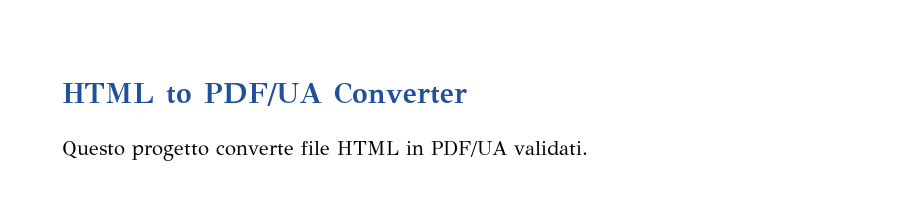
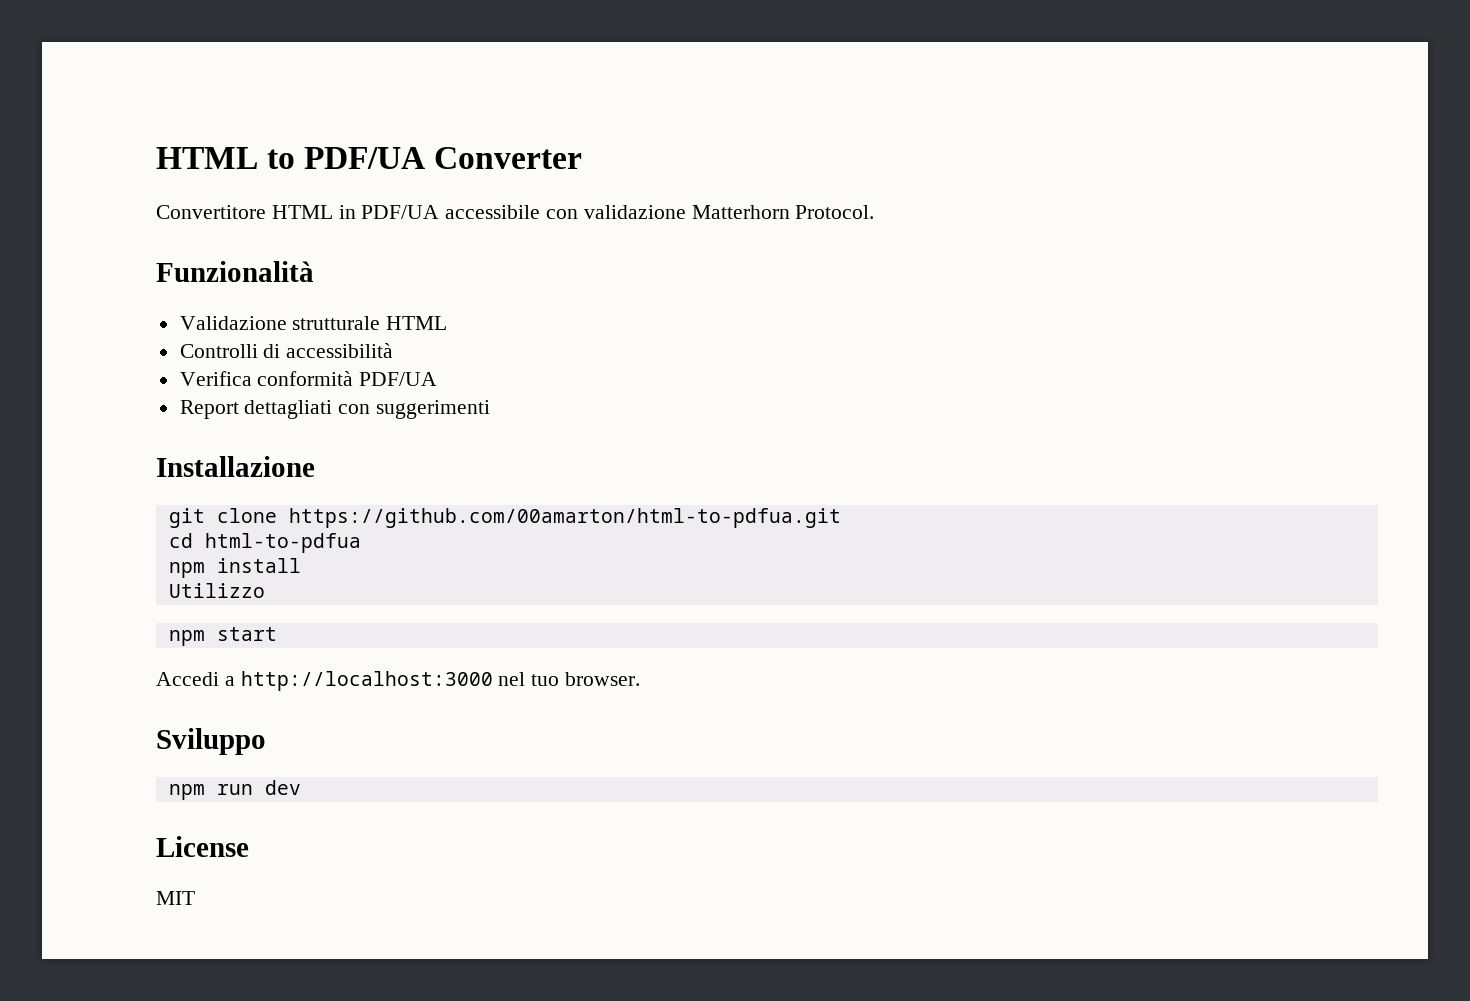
[62,140,588,161] Questo progetto converte file HTML in PDF/UA validati. -> [156,205,875,219] [156,261,314,282] [179,316,448,330] [179,343,394,358] [179,371,438,386] [179,400,491,419] [156,456,315,477] [168,508,841,528] [168,533,361,553] [168,558,301,578] [168,583,265,598] [168,627,277,646] [156,671,641,691] [156,728,266,755] [168,780,301,800] [156,836,249,857] [156,891,195,905] Convertitore HTML in PDF/UA accessibile con validazione Matterhorn Protocol. // Funzionalità // Validazione strutturale HTML // Controlli di accessibilità // Verifica conformità PDF/UA // Report dettagliati con suggerimenti // Installazione // git clone https://github.com/00amarton/html-to-pdfua.git // cd html-to-pdfua // npm install // Utilizzo // npm start // Accedi a http://localhost:3000 nel tuo browser. // Sviluppo // npm run dev // License // MIT

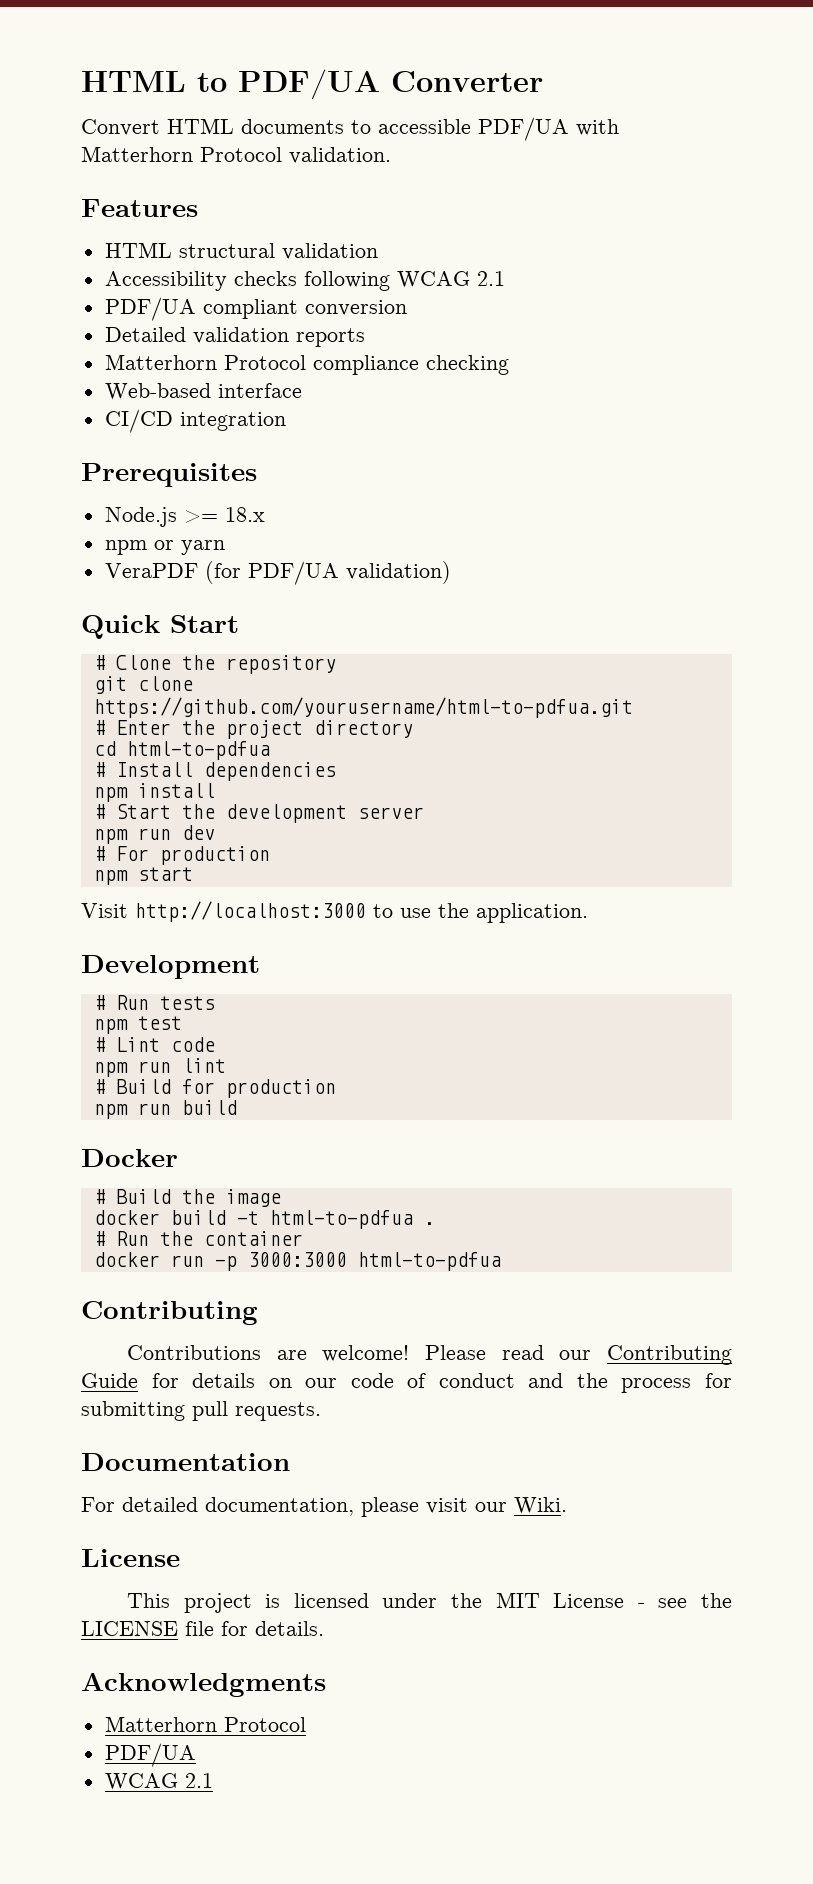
[156,205,875,219] [156,261,314,282] [179,316,448,330] [179,343,394,358] [179,371,438,386] [179,400,491,419] [156,456,315,477] [168,508,841,528] Convertitore HTML in PDF/UA accessibile con validazione Matterhorn Protocol. // Funzionalità // Validazione strutturale HTML // Controlli di accessibilità // Verifica conformità PDF/UA // Report dettagliati con suggerimenti // Installazione // git clone https://github.com/00amarton/html-to-pdfua.git -> [81,117,619,141] [81,146,391,164] [81,199,198,217] [104,242,378,260] [104,271,505,291] [104,297,407,321] [104,327,365,347] [104,354,509,375] [104,383,302,400] [104,409,286,433] [81,463,257,487] [104,507,265,527] [104,540,225,555] [104,561,451,585] [81,615,239,639] [93,655,336,674] [93,676,193,694] [93,697,633,718] [93,720,413,739] Convert HTML documents to accessible PDF/UA with Matterhorn Protocol validation. // Features // HTML structural validation // Accessibility checks following WCAG 2.1 // PDF/UA compliant conversion // Detailed validation reports // Matterhorn Protocol compliance checking // Web-based interface // CI/CD integration // Prerequisites // Node.js >= 18.x // npm or yarn // VeraPDF (for PDF/UA validation) // Quick Start // # Clone the repository // git clone https://github.com/yourusername/html-to-pdfua.git // # Enter the project directory
(361, 543) none -> [93,762,336,781] // # Install dependencies
[168,583,265,598] [168,627,277,646] [156,671,641,691] [156,728,266,755] [168,780,301,800] [156,836,249,857] [156,891,195,905] Utilizzo // npm start // Accedi a http://localhost:3000 nel tuo browser. // Sviluppo // npm run dev // License // MIT -> [93,804,424,823] [93,825,215,844] [93,846,270,865] [93,867,193,885] [81,901,588,923] [81,955,260,979] [93,995,215,1010] [93,1016,182,1034] [93,1037,215,1052] [93,1058,226,1077] [93,1079,336,1098] [93,1100,237,1119] [81,1149,178,1167] [93,1189,281,1207] [93,1210,435,1229] [93,1231,303,1246] [93,1252,501,1271] [81,1301,258,1325] [126,1345,732,1365] [81,1373,732,1393] [81,1401,321,1421] [81,1453,290,1471] [81,1497,567,1517] [81,1549,180,1567] [126,1592,732,1613] [81,1621,324,1636] [81,1672,326,1697] [104,1716,306,1732] [104,1743,196,1767] [104,1773,213,1790] # Start the development server // npm run dev // # For production // npm start // Visit http://localhost:3000 to use the application. // Development // # Run tests // npm test // # Lint code // npm run lint // # Build for production // npm run build // Docker // # Build the image // docker build -t html-to-pdfua . // # Run the container // docker run -p 3000:3000 html-to-pdfua // Contributing // Contributions are welcome! Please read our Contributing Guide for details on our code of conduct and the process for submitting pull requests. // Documentation // For detailed documentation, please visit our Wiki. // License // This project is licensed under the MIT License - see the LICENSE file for details. // Acknowledgments // Matterhorn Protocol // PDF/UA // WCAG 2.1

